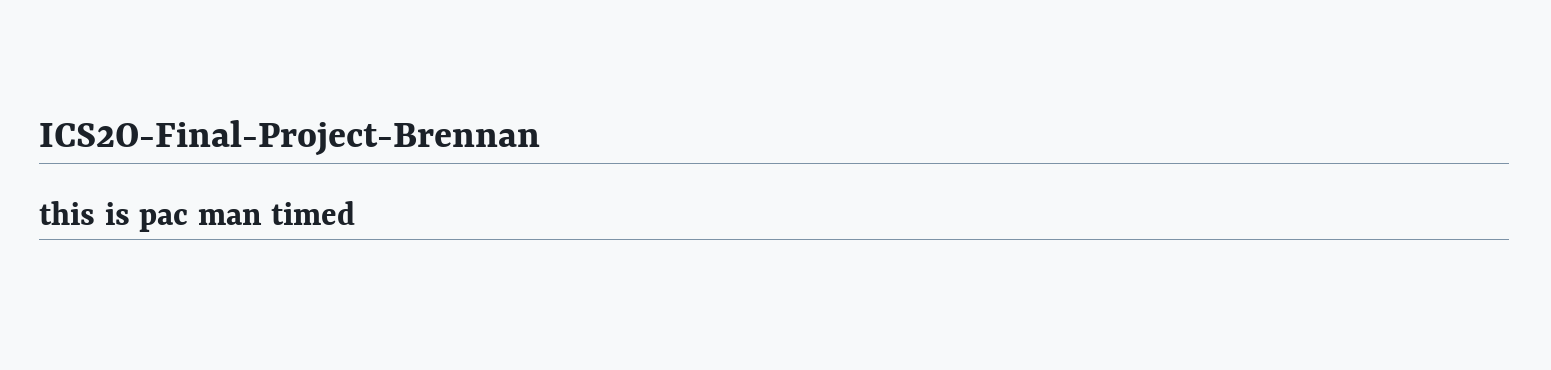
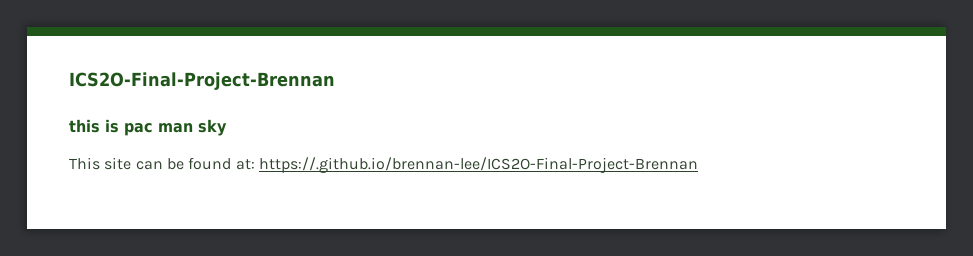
[271,201,356,225] timed -> [198,119,227,136] [69,157,698,173] sky // This site can be found at: https://.github.io/brennan-lee/ICS2O-Final-Project-Brennan

